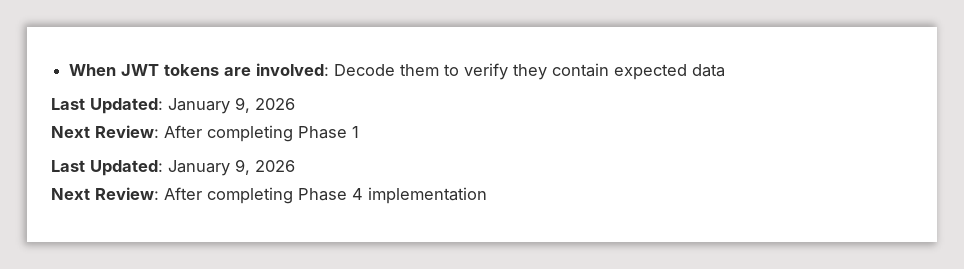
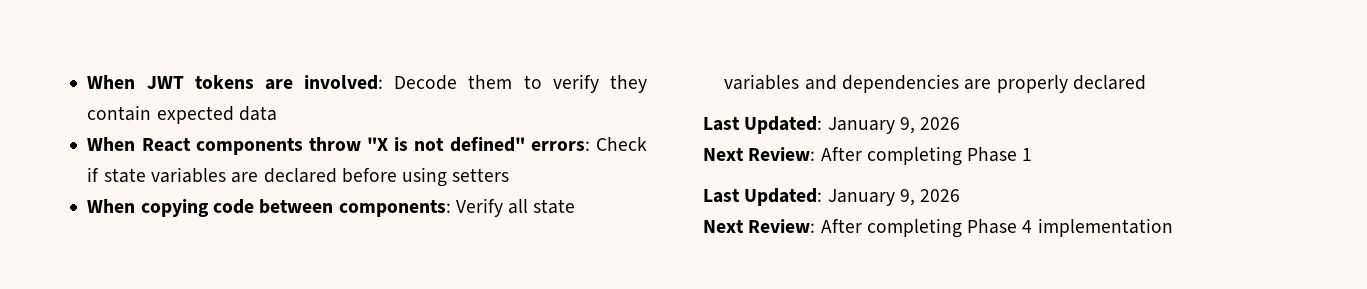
(726, 70) none -> [87,136,647,155] [87,167,510,187] [87,198,576,217] [724,74,1146,93] // When React components throw "X is not defined" errors: Check if state variables are declared before using setters // When copying code between components: Verify all state variables and dependencies are properly declared

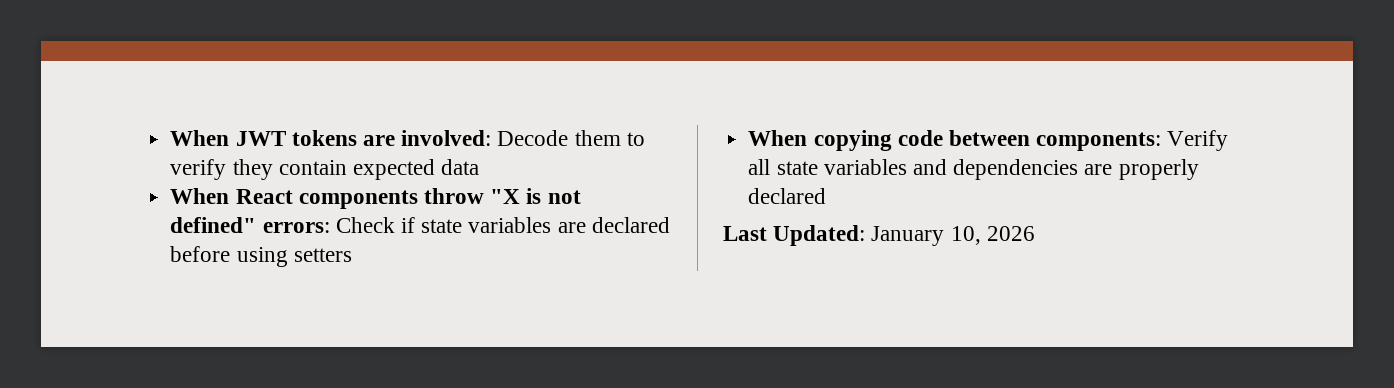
[899,117,961,134] [703,146,1033,166] [703,188,961,206] [703,218,1173,238] 9, 2026 // Next Review: After completing Phase 1 // Last Updated: January 9, 2026 // Next Review: After completing Phase 4 implementation -> [950,226,1035,245] 10, 2026

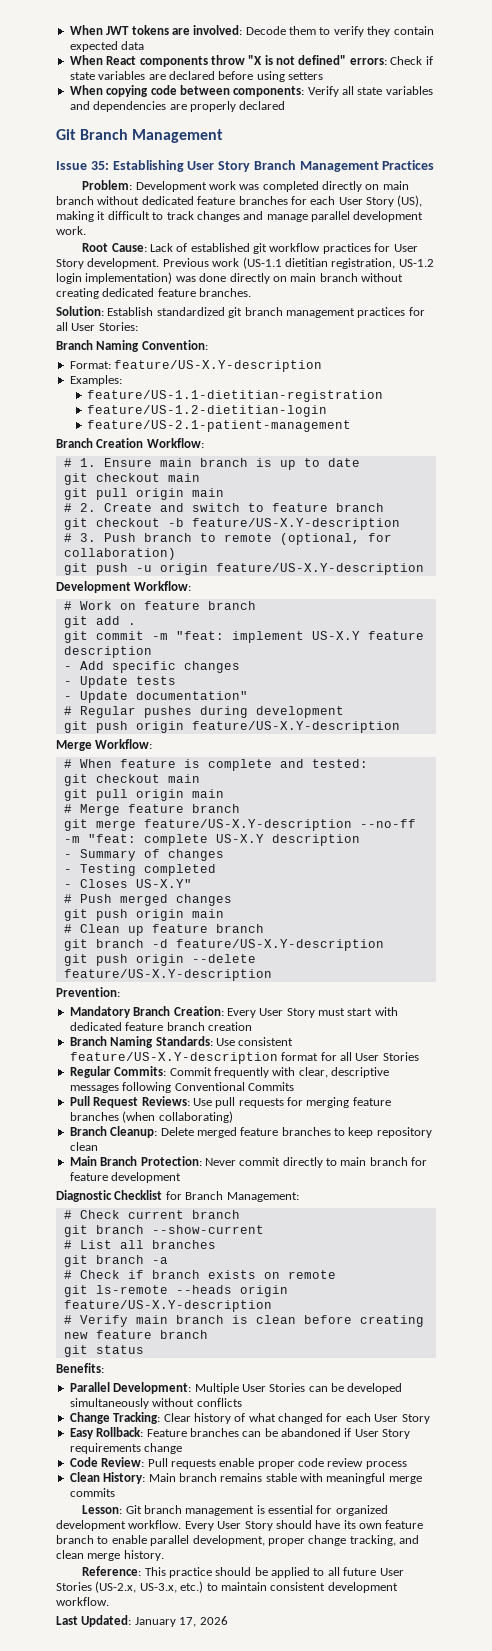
(827, 196) none -> [56,129,224,143] [56,160,435,172] [82,180,409,192] [56,195,423,207] [56,211,424,222] [56,226,86,235] [82,243,418,254] [56,257,434,269] [56,272,403,284] [56,288,252,299] [56,306,425,318] [56,322,138,331] [56,340,208,352] [69,360,323,372] [69,375,122,386] [86,390,383,402] [86,405,327,417] [86,420,351,432] [56,438,204,448] [63,458,360,470] [63,473,200,485] [63,488,224,500] [63,503,384,512] [63,518,400,530] [63,533,392,545] [63,548,176,560] [63,563,424,575] [56,581,192,593] [63,601,256,610] [63,616,136,628] [63,631,424,643] [63,646,152,658] [63,661,240,673] [63,676,176,688] [63,691,248,703] [63,706,344,718] [63,721,400,733] [56,739,153,751] [63,759,368,771] [63,774,200,786] [63,789,224,801] [63,804,240,816] [63,819,416,831] [63,834,360,846] [63,849,224,861] [63,864,216,876] [63,879,192,888] [63,894,232,906] [63,909,224,921] [63,924,264,936] [63,939,384,951] [63,954,256,966] [63,969,272,981] [56,987,120,997] [69,1006,398,1018] [69,1022,252,1031] [69,1036,294,1048] [69,1052,419,1064] [69,1066,389,1078] [69,1082,294,1093] [69,1096,391,1108] [69,1111,233,1123] [69,1126,432,1138] [69,1142,98,1151] [69,1156,428,1168] [69,1172,182,1183] [56,1190,299,1202] [63,1210,240,1219] [63,1225,264,1237] [63,1240,216,1249] [63,1255,168,1267] [63,1270,336,1279] [63,1285,288,1297] [63,1300,272,1312] [63,1315,424,1327] [63,1330,208,1339] [63,1345,144,1357] [56,1363,104,1373] [69,1382,403,1394] [69,1398,242,1409] [69,1412,430,1424] [69,1427,411,1439] [69,1443,183,1454] [69,1457,407,1469] [69,1472,422,1484] [69,1488,115,1497] [82,1505,388,1516] [56,1520,424,1531] [56,1535,419,1546] [56,1550,164,1561] [82,1566,404,1578] [56,1581,398,1593] [56,1597,109,1606] // Git Branch Management // Issue 35: Establishing User Story Branch Management Practices // Problem: Development work was completed directly on main branch without dedicated feature branches for each User Story (US), making it difficult to track changes and manage parallel development work. // Root Cause: Lack of established git workflow practices for User Story development. Previous work (US-1.1 dietitian registration, US-1.2 login implementation) was done directly on main branch without creating dedicated feature branches. // Solution: Establish standardized git branch management practices for all User Stories: // Branch Naming Convention: // Format: feature/US-X.Y-description // Examples: // feature/US-1.1-dietitian-registration // feature/US-1.2-dietitian-login // feature/US-2.1-patient-management // Branch Creation Workflow: // # 1. Ensure main branch is up to date // git checkout main // git pull origin main // # 2. Create and switch to feature branch // git checkout -b feature/US-X.Y-description // # 3. Push branch to remote (optional, for collaboration) // git push -u origin feature/US-X.Y-description // Development Workflow: // # Work on feature branch // git add . // git commit -m "feat: implement US-X.Y feature description // - Add specific changes // - Update tests // - Update documentation" // # Regular pushes during development // git push origin feature/US-X.Y-description // Merge Workflow: // # When feature is complete and tested: // git checkout main // git pull origin main // # Merge feature branch // git merge feature/US-X.Y-description --no-ff -m "feat: complete US-X.Y description // - Summary of changes // - Testing completed // - Closes US-X.Y" // # Push merged changes // git push origin main // # Clean up feature branch // git branch -d feature/US-X.Y-description // git push origin --delete feature/US-X.Y-description // Prevention: // Mandatory Branch Creation: Every User Story must start with dedicated feature branch creation // Branch Naming Standards: Use consistent feature/US-X.Y-description format for all User Stories // Regular Commits: Commit frequently with clear, descriptive messages following Conventional Commits // Pull Request Reviews: Use pull requests for merging feature branches (when collaborating) // Branch Cleanup: Delete merged feature branches to keep repository clean // Main Branch Protection: Never commit directly to main branch for feature development // Diagnostic Checklist for Branch Management: // # Check current branch // git branch --show-current // # List all branches // git branch -a // # Check if branch exists on remote // git ls-remote --heads origin feature/US-X.Y-description // # Verify main branch is clean before creating new feature branch // git status // Benefits: // Parallel Development: Multiple User Stories can be developed simultaneously without conflicts // Change Tracking: Clear history of what changed for each User Story // Easy Rollback: Feature branches can be abandoned if User Story requirements change // Code Review: Pull requests enable proper code review process // Clean History: Main branch remains stable with meaningful merge commits // Lesson: Git branch management is essential for organized development workflow. Every User Story should have its own feature branch to enable parallel development, proper change tracking, and clean merge history. // Reference: This practice should be applied to all future User Stories (US-2.x, US-3.x, etc.) to maintain consistent development workflow.
[950,226,981,245] 10, -> [179,1617,197,1627] 17,

